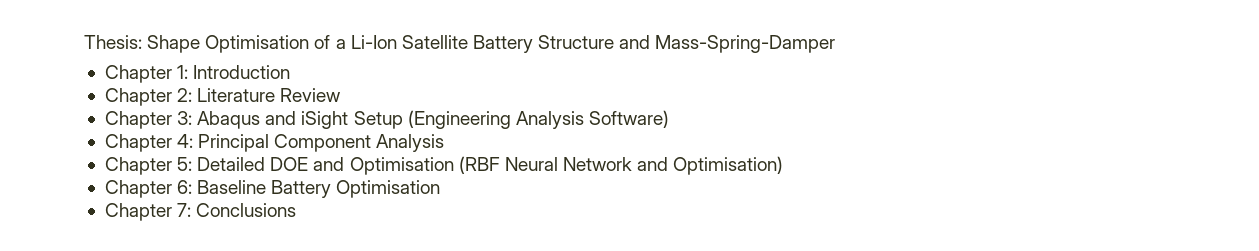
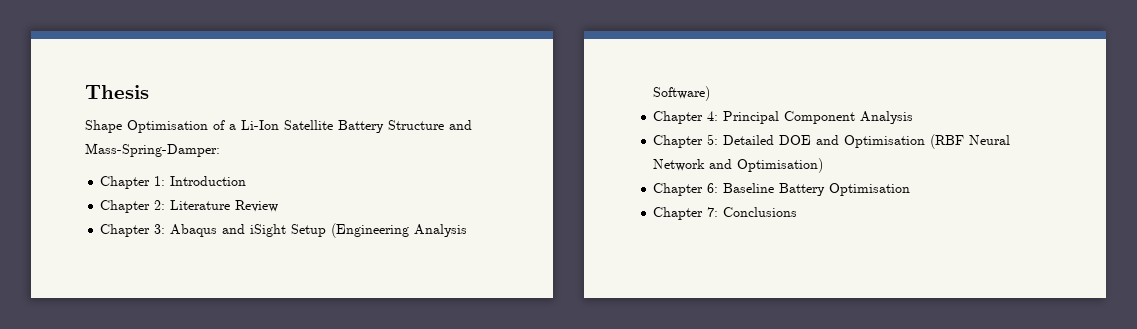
[84,35,142,49] Thesis: -> [85,85,149,99] Thesis //
[655,35,836,53] Mass-Spring-Damper -> [85,143,220,157] Mass-Spring-Damper:

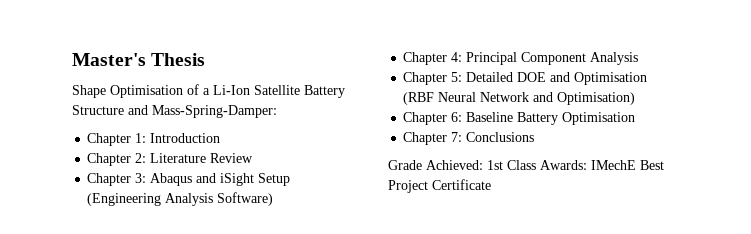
(85, 92) none -> [72,53,146,66] Master's
(798, 212) none -> [388,160,664,170] [388,179,491,193] // Grade Achieved: 1st Class Awards: IMechE Best Project Certificate

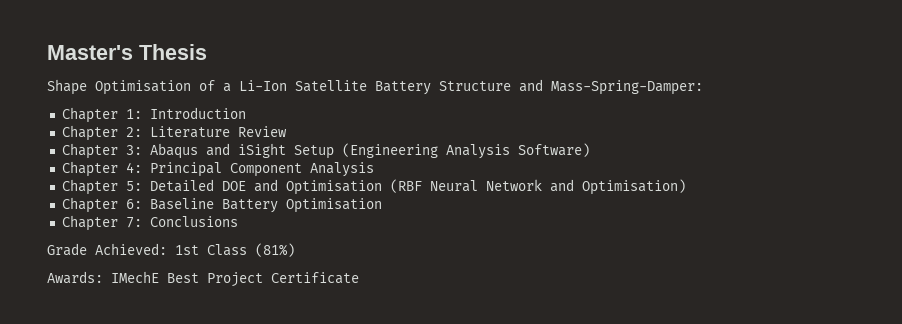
(536, 165) none -> [255,243,295,257] (81%) //

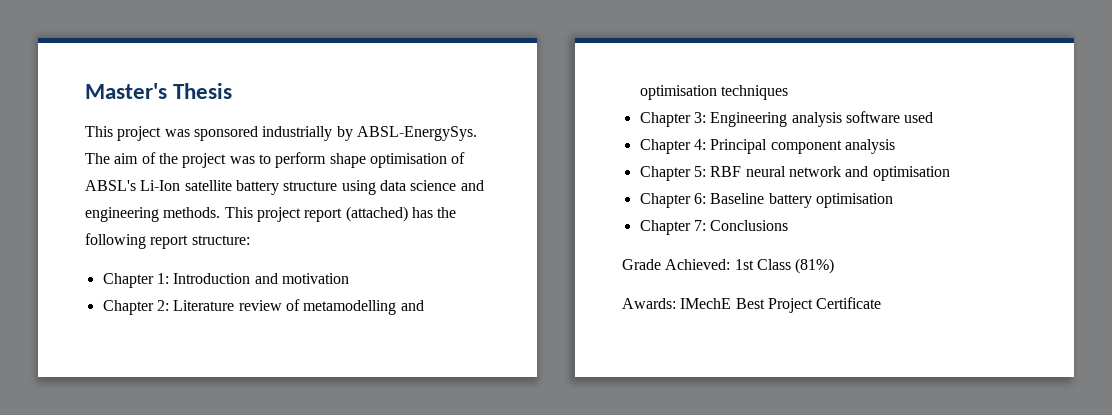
[47,79,703,95] Shape Optimisation of a Li-Ion Satellite Battery Structure and Mass-Spring-Damper: -> [85,126,477,141] [85,152,466,168] [85,180,484,195] [85,206,457,222] [85,233,250,249] This project was sponsored industrially by ABSL-EnergySys. The aim of the project was to perform shape optimisation of ABSL's Li-Ion satellite battery structure using data science and engineering methods. This project report (attached) has the following report structure:
(246, 113) none -> [254,273,349,284] and motivation
[237,126,287,137] [61,143,590,159] Review // Chapter 3: Abaqus and iSight Setup (Engineering Analysis Software) -> [238,299,424,315] [639,85,788,100] [639,111,934,127] review of metamodelling and optimisation techniques // Chapter 3: Engineering analysis software used
[229,162,374,177] Component Analysis -> [770,139,895,154] component analysis
[149,179,686,195] Detailed DOE and Optimisation (RBF Neural Network and Optimisation) -> [710,166,950,181] RBF neural network and optimisation
[221,198,382,213] Battery Optimisation -> [768,193,893,208] battery optimisation

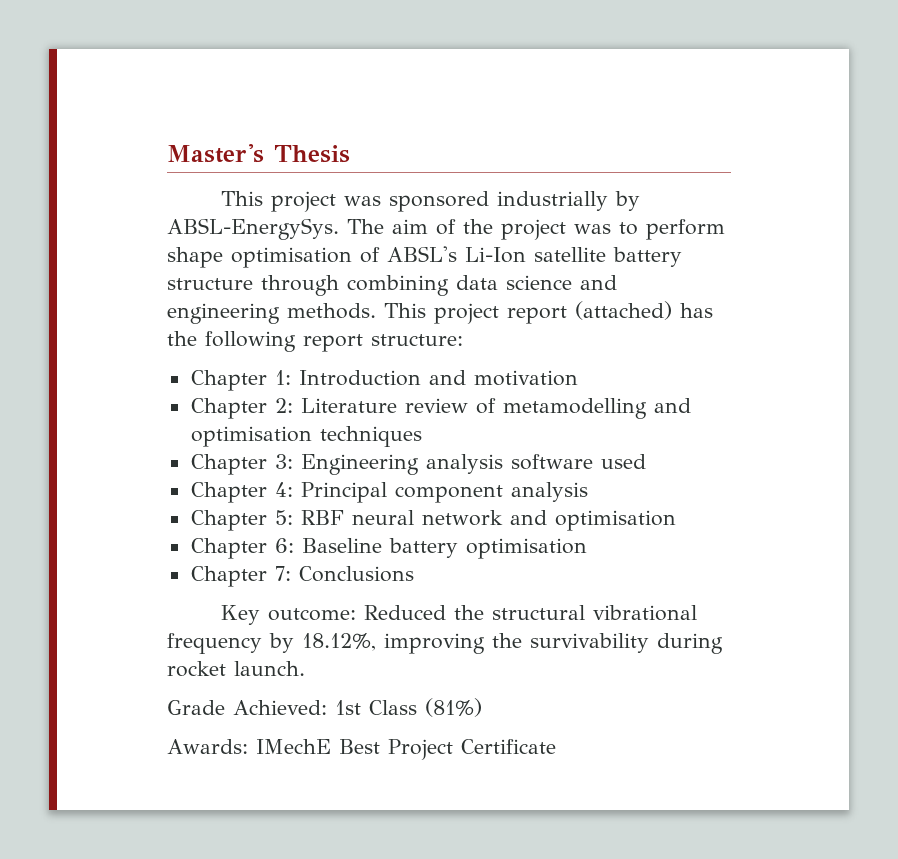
[341,180,376,195] using -> [261,275,449,296] through combining
(789, 225) none -> [221,605,698,625] [167,633,723,654] [167,661,305,677] // Key outcome: Reduced the structural vibrational frequency by 18.12%, improving the survivability during rocket launch.

